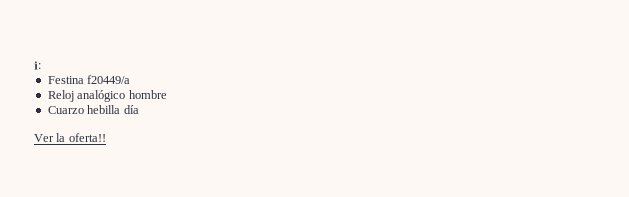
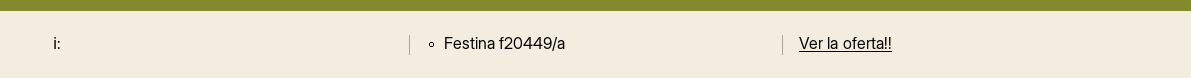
[47,90,167,102] [47,105,139,114] // Reloj analógico hombre // Cuarzo hebilla día -> (565, 44) none

